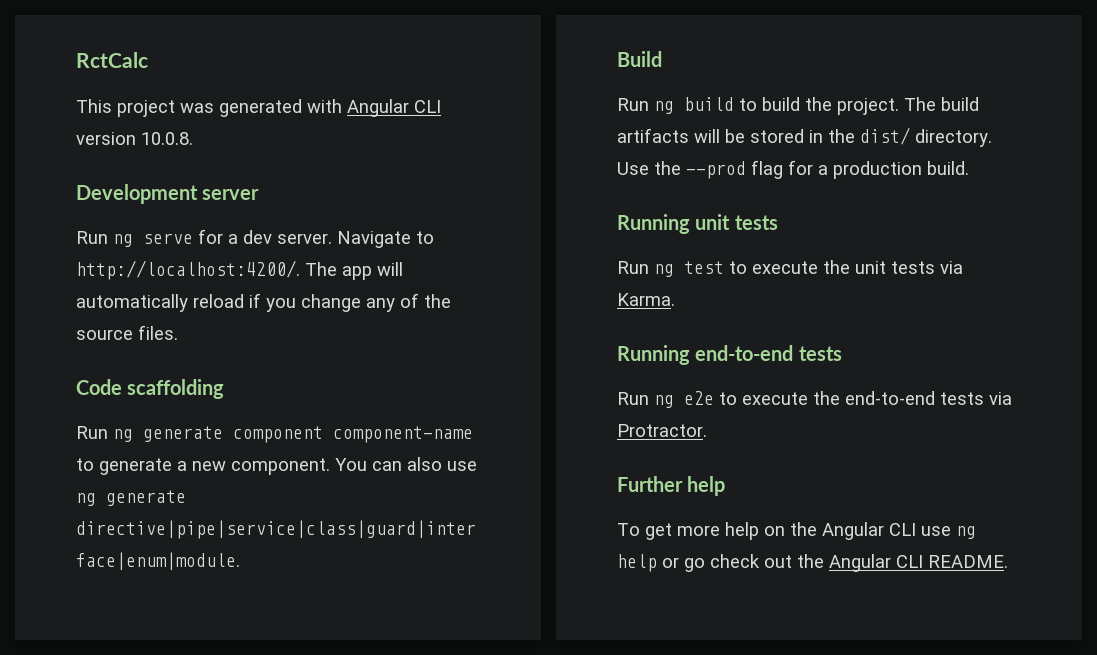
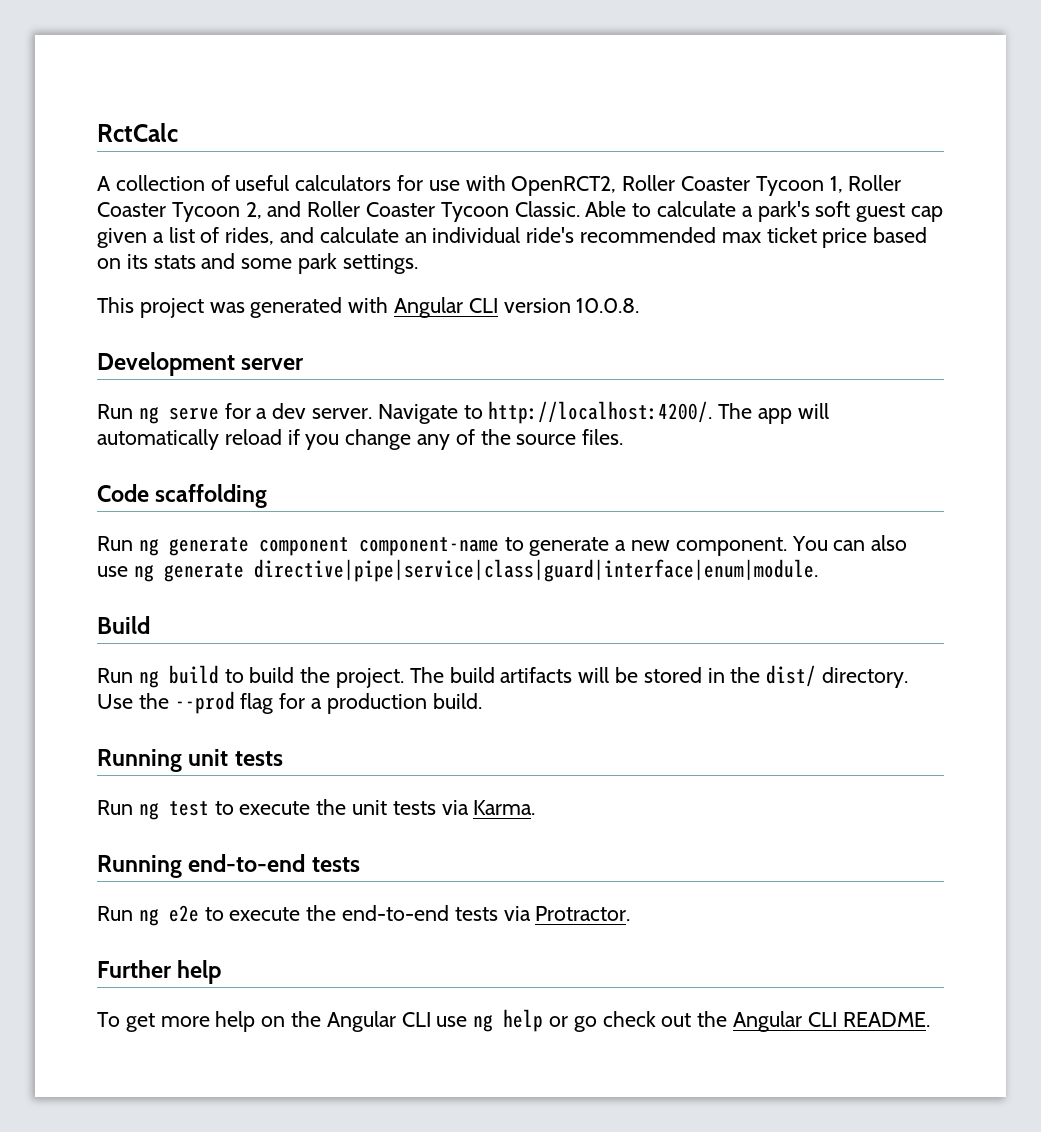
(148, 60) none -> [97,175,902,196] [97,201,944,222] [97,227,928,248] [97,253,418,274] // A collection of useful calculators for use with OpenRCT2, Roller Coaster Tycoon 1, Roller Coaster Tycoon 2, and Roller Coaster Tycoon Classic. Able to calculate a park's soft guest cap given a list of rides, and calculate an individual ride's recommended max ticket price based on its stats and some park settings.

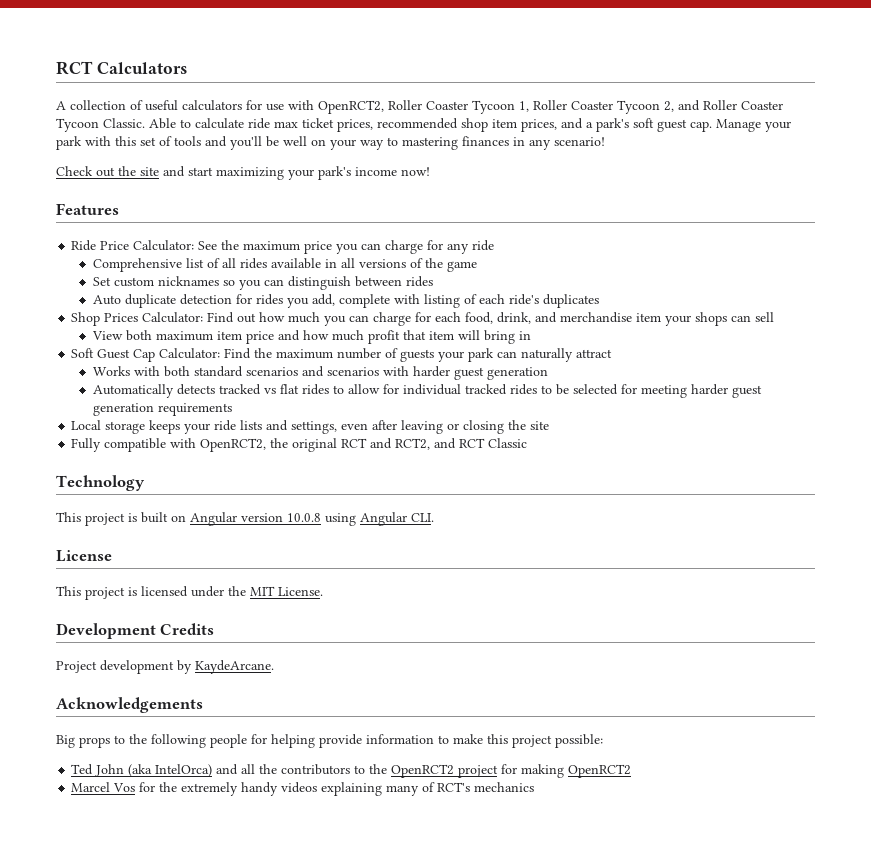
[97,123,178,142] RctCalc -> [56,61,187,75] RCT Calculators
[741,201,944,222] [97,227,928,248] [97,253,418,274] [97,297,640,318] [97,352,305,376] [97,401,829,424] [97,429,624,450] [97,484,268,508] [97,535,908,556] [97,559,818,582] [97,616,150,634] [97,665,909,688] [97,691,482,714] [97,749,283,772] [97,799,536,820] [97,854,360,878] [97,905,631,926] [97,960,222,984] [97,1009,930,1032] a park's soft guest cap given a list of rides, and calculate an individual ride's recommended max ticket price based on its stats and some park settings. // This project was generated with Angular CLI version 10.0.8. // Development server // Run ng serve for a dev server. Navigate to http://localhost:4200/. The app will automatically reload if you change any of the source files. // Code scaffolding // Run ng generate component component-name to generate a new component. You can also use ng generate directive|pipe|service|class|guard|interface|enum|module. // Build // Run ng build to build the project. The build artifacts will be stored in the dist/ directory. Use the --prod flag for a production build. // Running unit tests // Run ng test to execute the unit tests via Karma. // Running end-to-end tests // Run ng e2e to execute the end-to-end tests via Protractor. // Further help // To get more help on the Angular CLI use ng help or go check out the Angular CLI README. -> [248,118,791,132] [56,136,605,150] [56,166,430,180] [56,203,119,215] [71,240,495,254] [92,258,477,272] [92,276,433,290] [92,294,599,308] [71,312,775,326] [91,330,531,344] [71,348,613,362] [92,366,548,380] [92,384,762,398] [92,403,232,416] [71,420,550,434] [71,438,528,452] [56,475,145,491] [56,512,434,526] [56,550,112,562] [56,586,323,600] [56,623,215,639] [56,660,274,674] [56,697,203,713] [56,734,603,748] [71,764,632,778] [71,782,535,796] ride max ticket prices, recommended shop item prices, and a park's soft guest cap. Manage your park with this set of tools and you'll be well on your way to mastering finances in any scenario! // Check out the site and start maximizing your park's income now! // Features // Ride Price Calculator: See the maximum price you can charge for any ride // Comprehensive list of all rides available in all versions of the game // Set custom nicknames so you can distinguish between rides // Auto duplicate detection for rides you add, complete with listing of each ride's duplicates // Shop Prices Calculator: Find out how much you can charge for each food, drink, and merchandise item your shops can sell // View both maximum item price and how much profit that item will bring in // Soft Guest Cap Calculator: Find the maximum number of guests your park can naturally attract // Works with both standard scenarios and scenarios with harder guest generation // Automatically detects tracked vs flat rides to allow for individual tracked rides to be selected for meeting harder guest generation requirements // Local storage keeps your ride lists and settings, even after leaving or closing the site // Fully compatible with OpenRCT2, the original RCT and RCT2, and RCT Classic // Technology // This project is built on Angular version 10.0.8 using Angular CLI. // License // This project is licensed under the MIT License. // Development Credits // Project development by KaydeArcane. // Acknowledgements // Big props to the following people for helping provide information to make this project possible: // Ted John (aka IntelOrca) and all the contributors to the OpenRCT2 project for making OpenRCT2 // Marcel Vos for the extremely handy videos explaining many of RCT's mechanics

